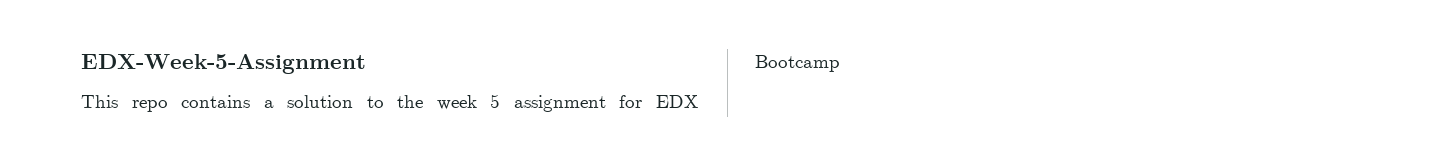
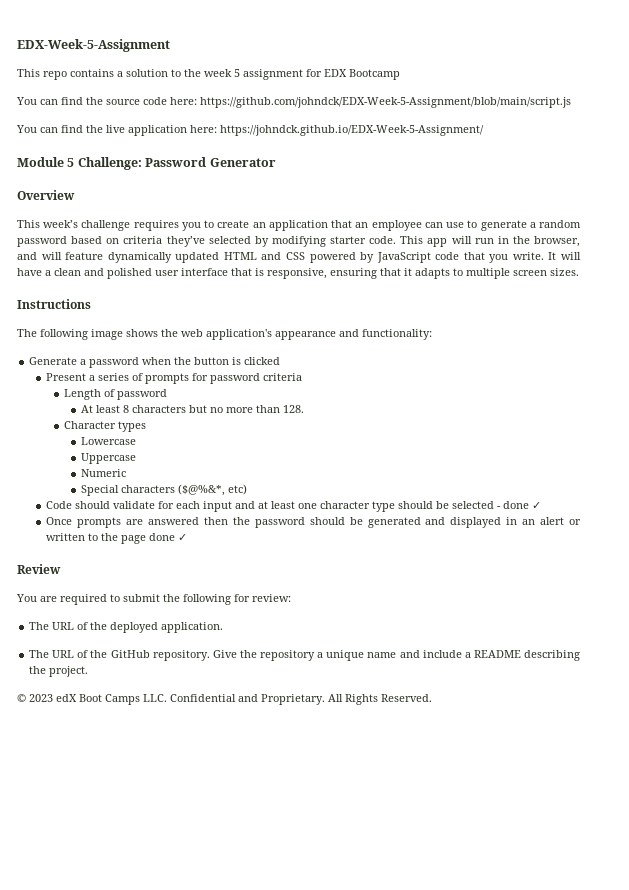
(840, 63) none -> [16,97,571,108] [16,125,484,136] [17,157,276,170] [17,190,75,200] [17,220,582,231] [17,236,580,247] [17,252,581,263] [17,268,579,279] [17,299,91,309] [17,329,432,340] [29,357,281,368] [46,373,303,384] [63,389,167,400] [80,405,304,413] [63,421,146,432] [80,437,136,445] [80,453,136,464] [80,469,126,477] [80,484,247,496] [46,501,542,512] [46,517,581,528] [46,533,188,544] [17,564,61,574] [16,594,291,605] [29,622,224,633] [29,650,580,661] [29,666,89,677] [17,694,432,705] // You can find the source code here: https://github.com/johndck/EDX-Week-5-Assignment/blob/main/script.js // You can find the live application here: https://johndck.github.io/EDX-Week-5-Assignment/ // Module 5 Challenge: Password Generator // Overview // This week’s challenge requires you to create an application that an employee can use to generate a random password based on criteria they’ve selected by modifying starter code. This app will run in the browser, and will feature dynamically updated HTML and CSS powered by JavaScript code that you write. It will have a clean and polished user interface that is responsive, ensuring that it adapts to multiple screen sizes. // Instructions // The following image shows the web application's appearance and functionality: // Generate a password when the button is clicked // Present a series of prompts for password criteria // Length of password // At least 8 characters but no more than 128. // Character types // Lowercase // Uppercase // Numeric // Special characters ($@%&*, etc) // Code should validate for each input and at least one character type should be selected - done ✓ // Once prompts are answered then the password should be generated and displayed in an alert or written to the page done ✓ // Review // You are required to submit the following for review: // The URL of the deployed application. // The URL of the GitHub repository. Give the repository a unique name and include a README describing the project. // © 2023 edX Boot Camps LLC. Confidential and Proprietary. All Rights Reserved.

